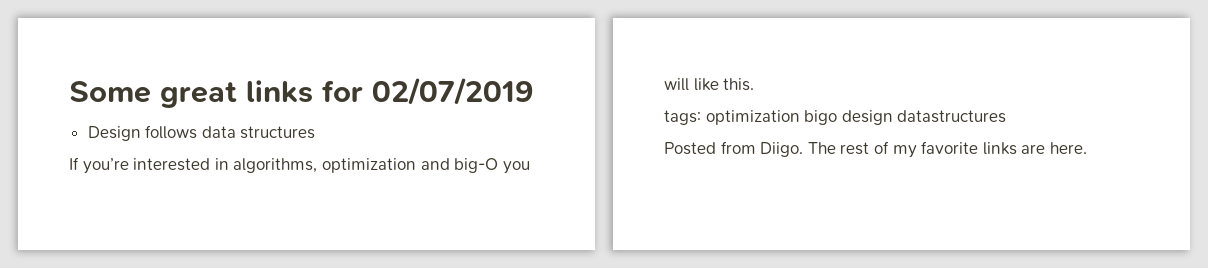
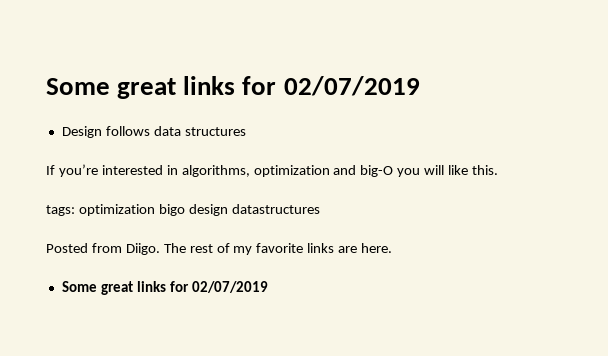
(1087, 148) none -> [61,281,268,295] // Some great links for 02/07/2019

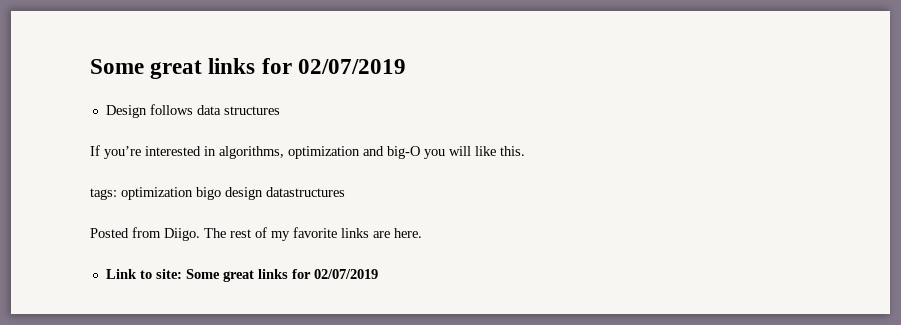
(393, 248) none -> [105,269,182,279] Link to site:

